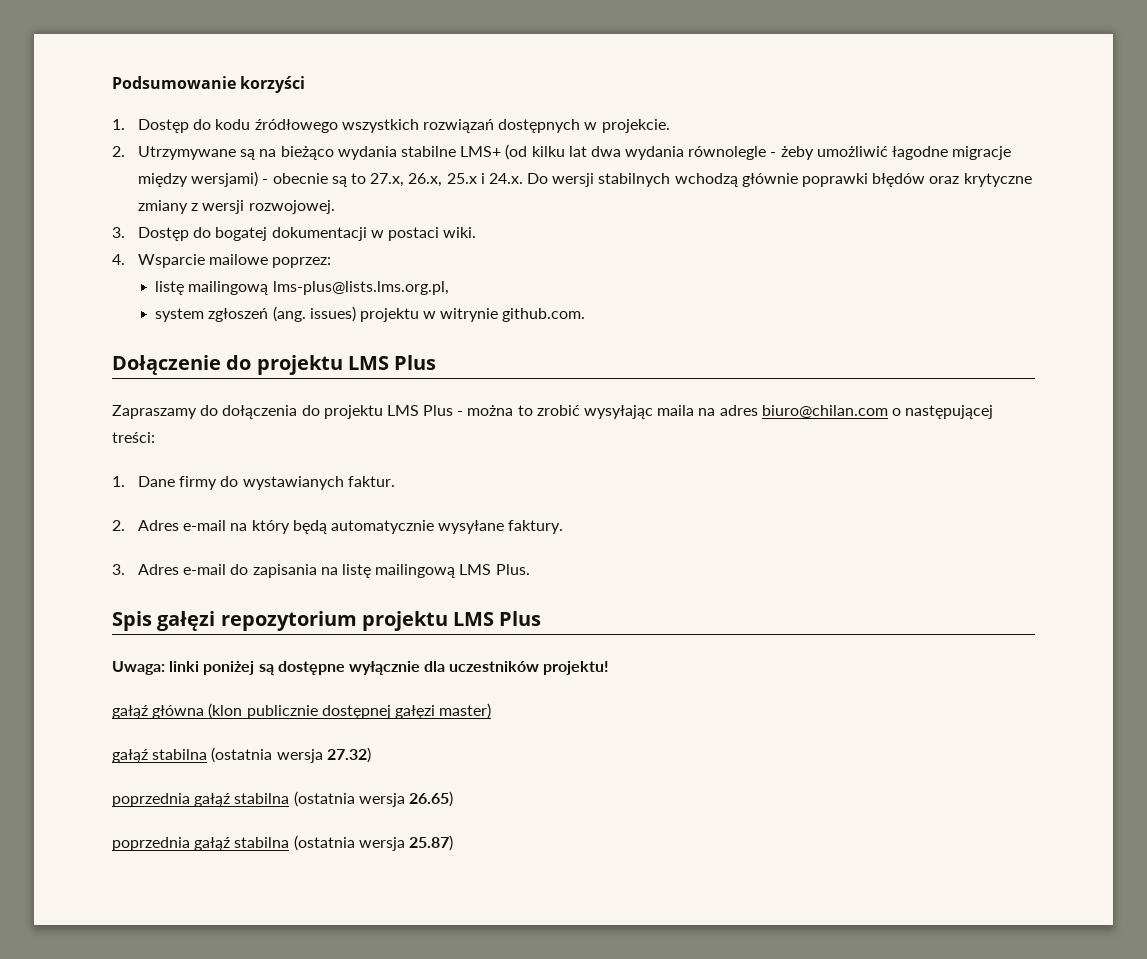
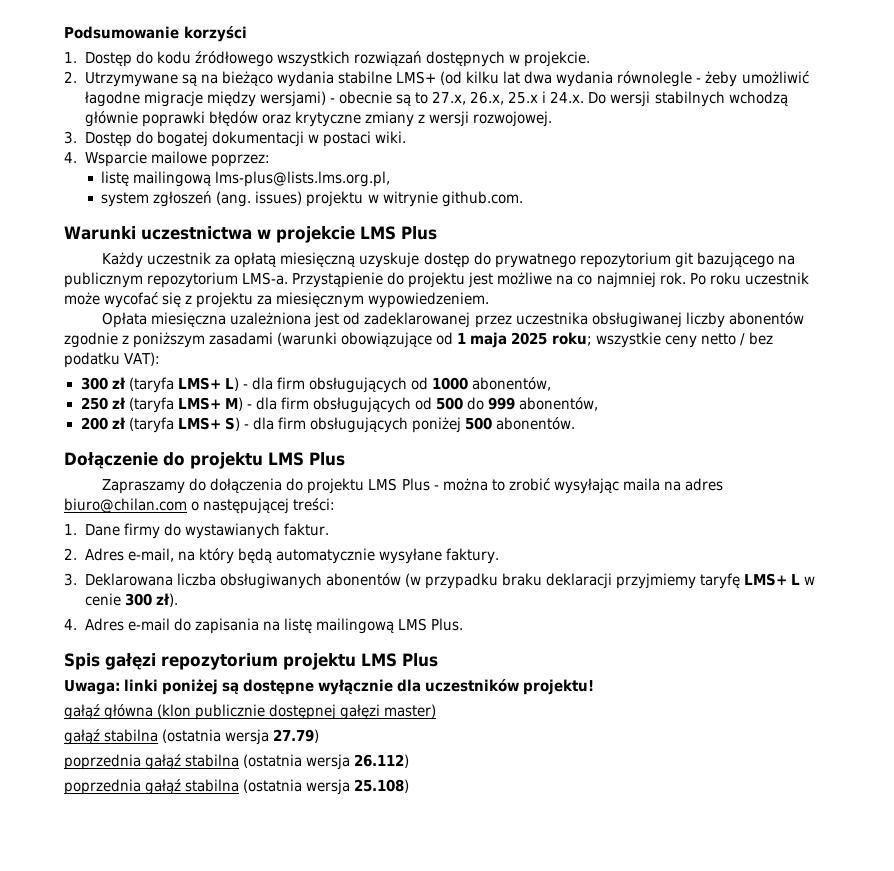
(586, 315) none -> [64,226,437,243] [102,252,795,268] [64,272,809,288] [64,292,490,308] [102,312,804,328] [64,332,773,348] [64,352,161,368] [80,377,552,393] [80,397,599,413] [80,417,576,433] // Warunki uczestnictwa w projekcie LMS Plus // Każdy uczestnik za opłatą miesięczną uzyskuje dostęp do prywatnego repozytorium git bazującego na publicznym repozytorium LMS-a. Przystąpienie do projektu jest możliwe na co najmniej rok. Po roku uczestnik może wycofać się z projektu za miesięcznym wypowiedzeniem. // Opłata miesięczna uzależniona jest od zadeklarowanej przez uczestnika obsługiwanej liczby abonentów zgodnie z poniższym zasadami (warunki obowiązujące od 1 maja 2025 roku; wszystkie ceny netto / bez podatku VAT): // 300 zł (taryfa LMS+ L) - dla firm obsługujących od 1000 abonentów, // 250 zł (taryfa LMS+ M) - dla firm obsługujących od 500 do 999 abonentów, // 200 zł (taryfa LMS+ S) - dla firm obsługujących poniżej 500 abonentów.
[183,520,227,531] e-mail -> [127,548,174,562] e-mail,
(125, 569) none -> [84,573,816,589] [84,593,178,607] [64,619,77,630] Deklarowana liczba obsługiwanych abonentów (w przypadku braku deklaracji przyjmiemy taryfę LMS+ L w cenie 300 zł). // 4.
[326,747,371,763] [112,791,453,807] [112,835,453,851] 27.32) // poprzednia gałąź stabilna (ostatnia wersja 26.65) // poprzednia gałąź stabilna (ostatnia wersja 25.87) -> [273,729,320,743] [64,754,410,770] [64,779,410,795] 27.79) // poprzednia gałąź stabilna (ostatnia wersja 26.112) // poprzednia gałąź stabilna (ostatnia wersja 25.108)

